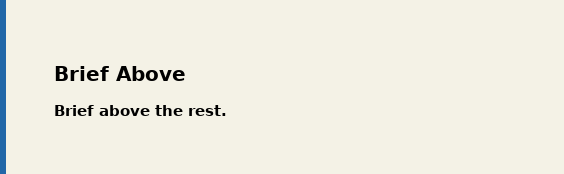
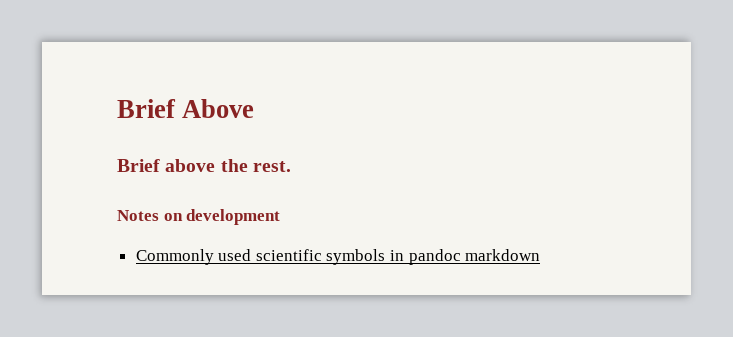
(227, 110) none -> [117,209,281,225] [135,249,541,265] // Notes on development // Commonly used scientific symbols in pandoc markdown

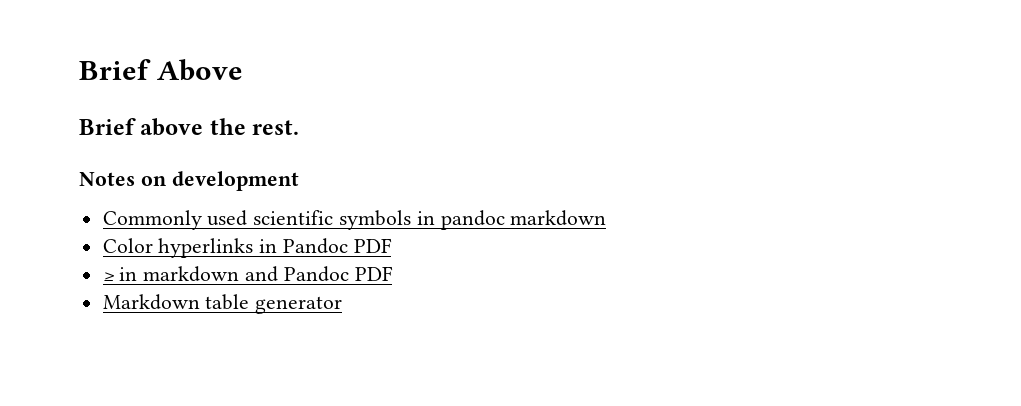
(541, 255) none -> [102,238,392,258] [102,266,393,282] [102,294,343,314] // Color hyperlinks in Pandoc PDF // ≥ in markdown and Pandoc PDF // Markdown table generator

